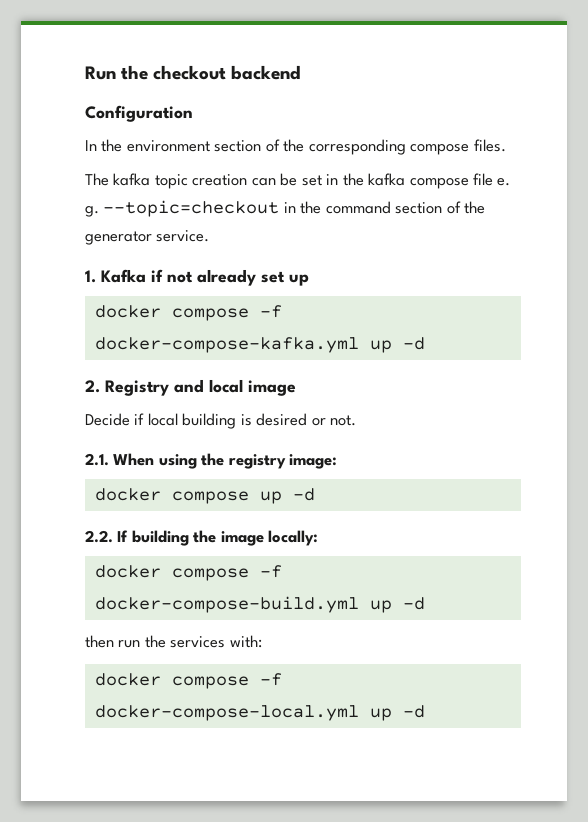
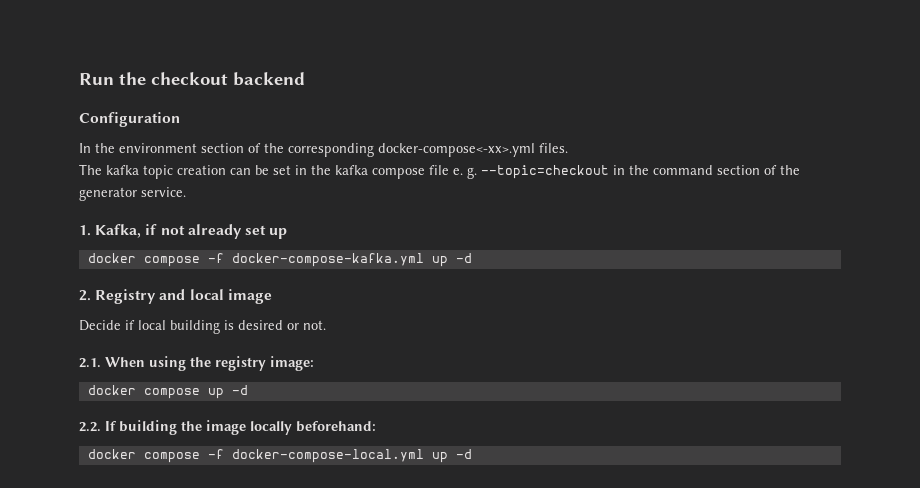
[410,144,470,155] compose -> [378,143,535,157] docker-compose<-xx>.yml
[101,269,146,283] Kafka -> [95,224,142,238] Kafka,
[268,530,319,546] [94,565,282,581] [94,596,425,613] [85,635,262,648] locally: // docker compose -f docker-compose-build.yml up -d // then run the services with: -> [250,421,376,435] locally beforehand:

